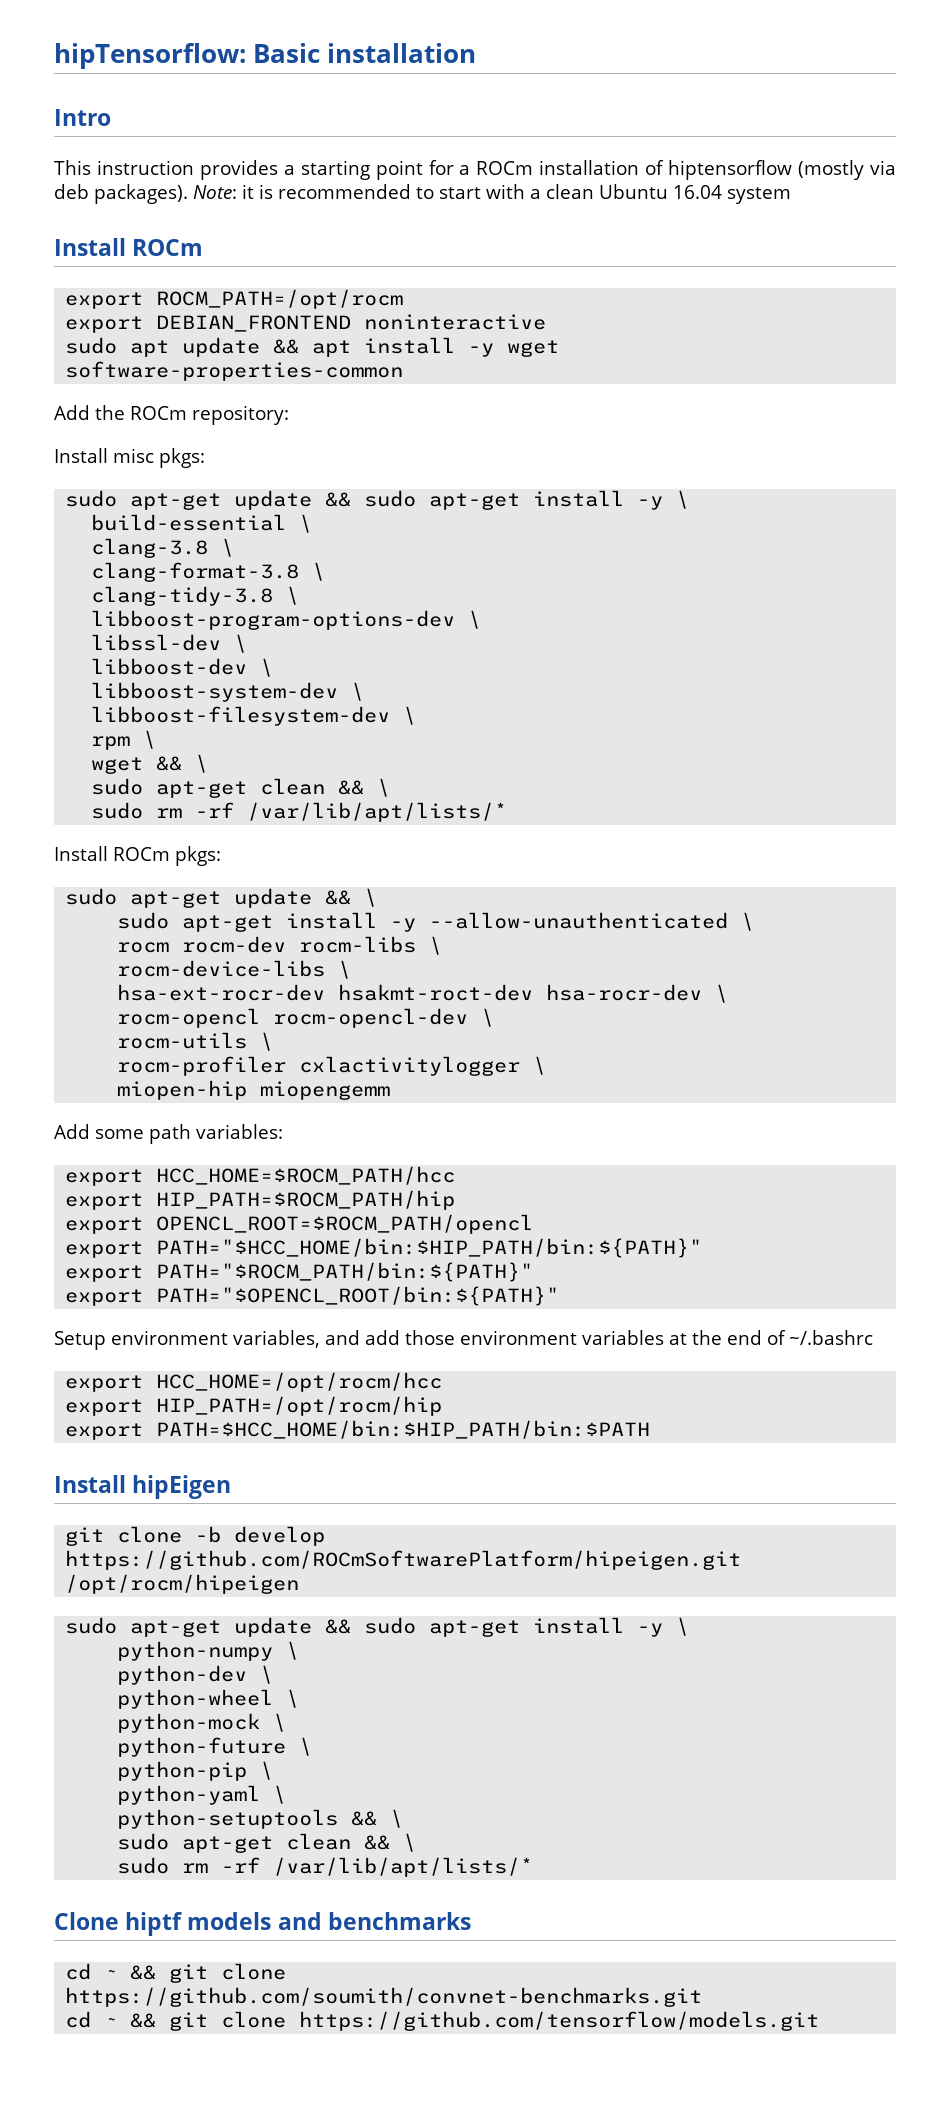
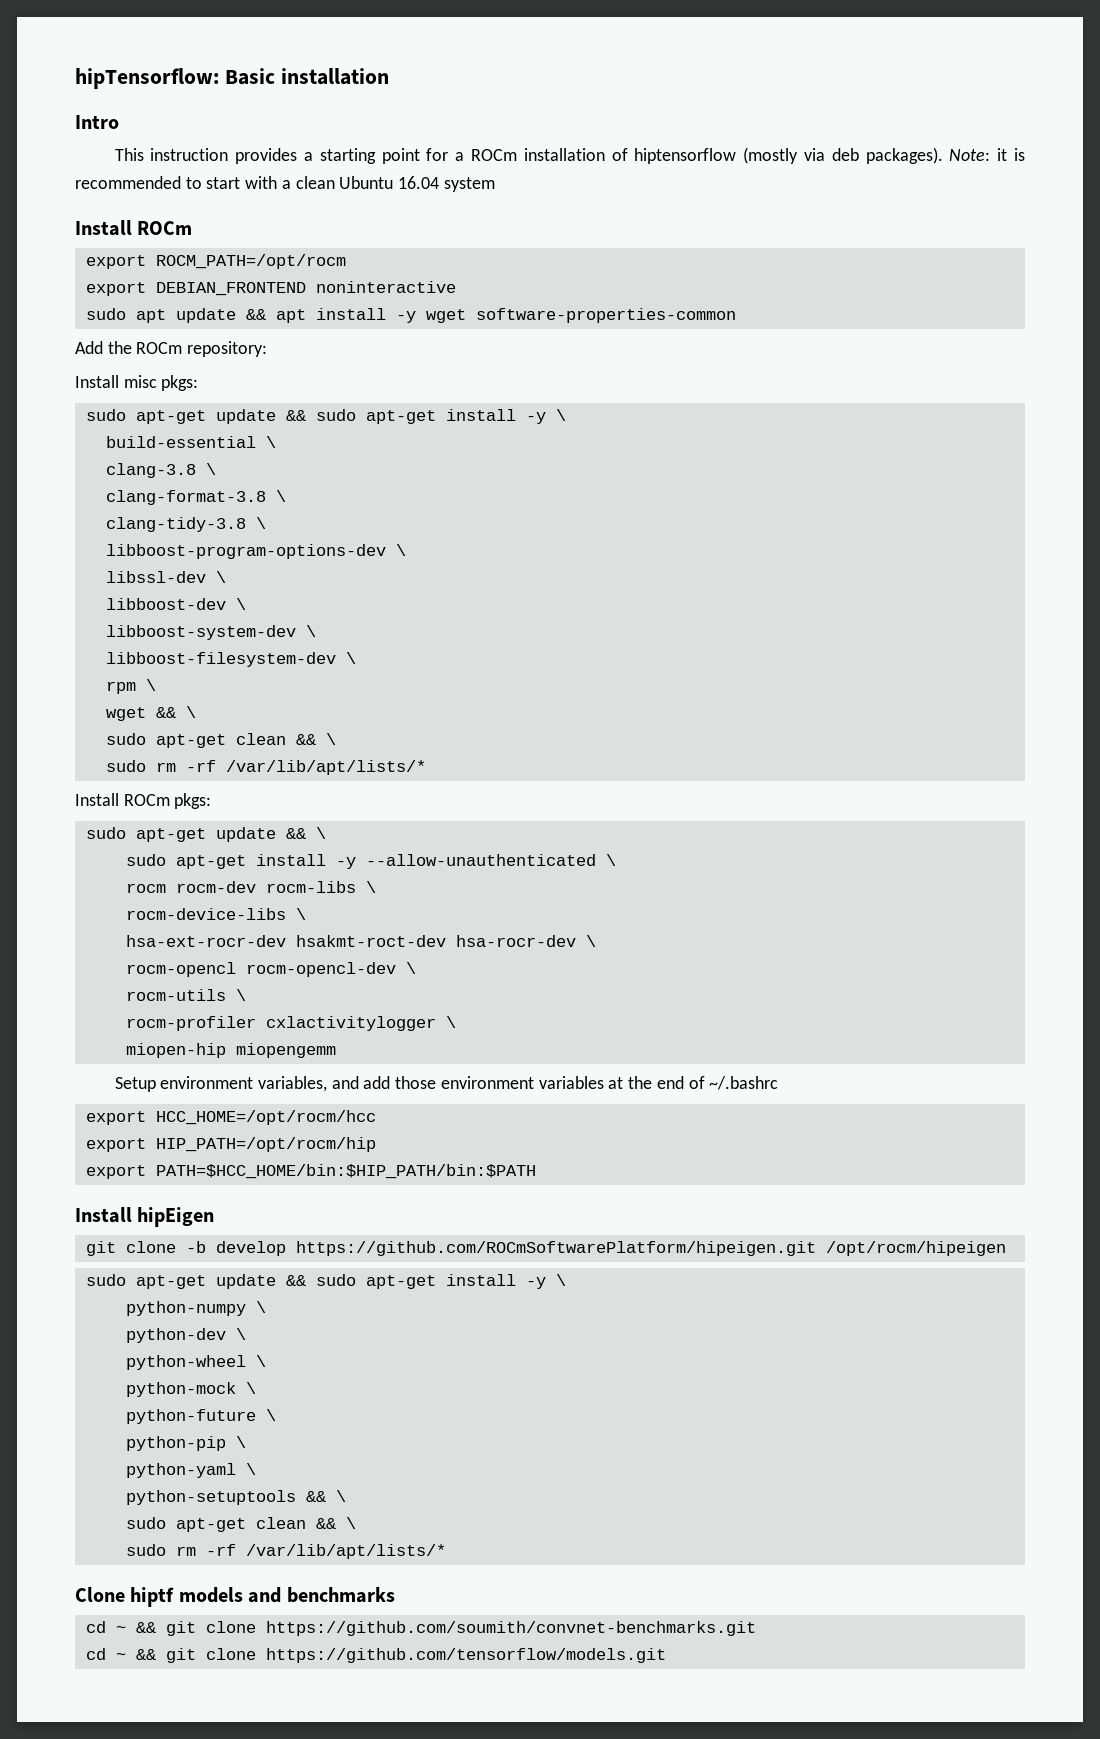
[54,1124,283,1144] [65,1166,456,1186] [65,1190,456,1210] [65,1214,534,1234] [65,1238,703,1258] [65,1262,534,1282] [65,1286,560,1306] // Add some path variables: // export HCC_HOME=$ROCM_PATH/hcc // export HIP_PATH=$ROCM_PATH/hip // export OPENCL_ROOT=$ROCM_PATH/opencl // export PATH="$HCC_HOME/bin:$HIP_PATH/bin:${PATH}" // export PATH="$ROCM_PATH/bin:${PATH}" // export PATH="$OPENCL_ROOT/bin:${PATH}" -> (336, 1050) none

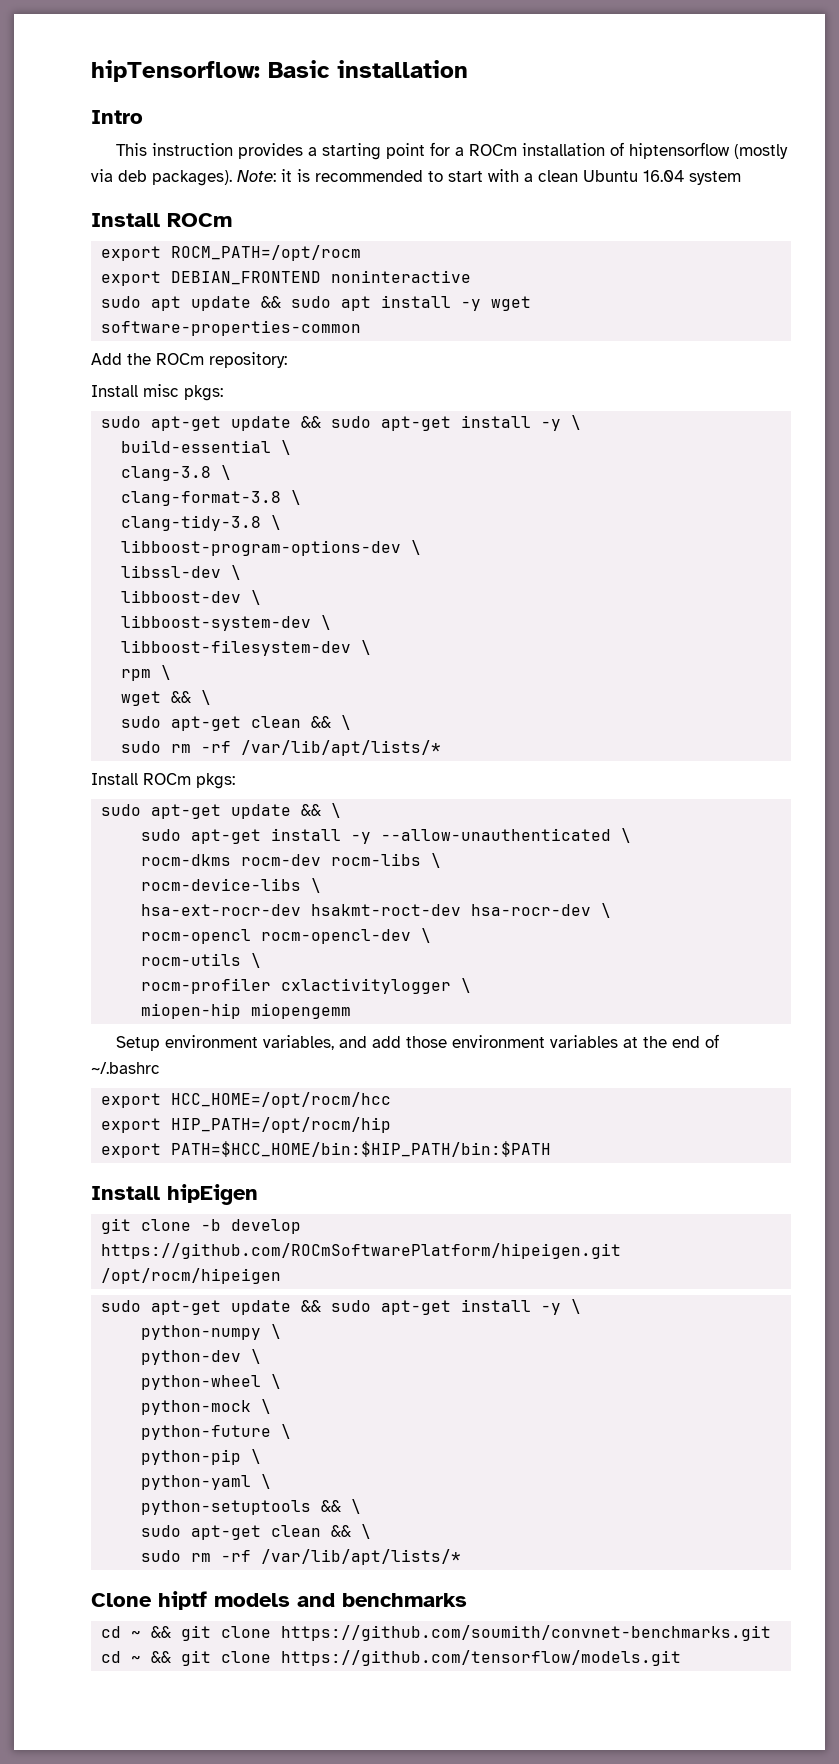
(266, 314) none -> [291,296,332,308] sudo
[125,883,166,893] rocm -> [141,854,232,866] rocm-dkms

